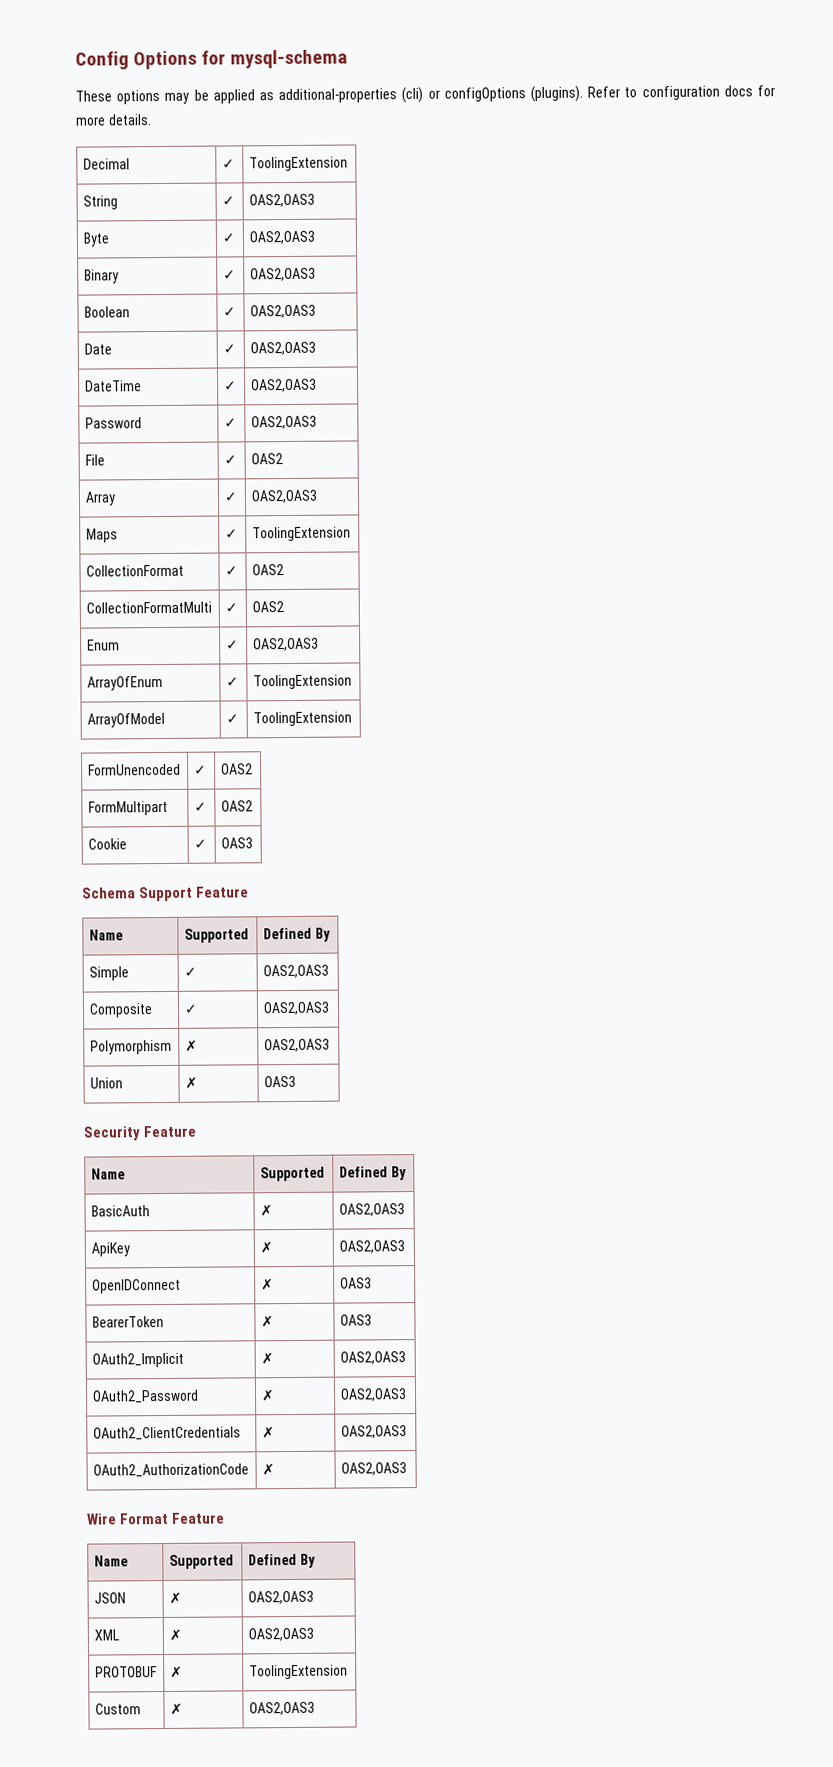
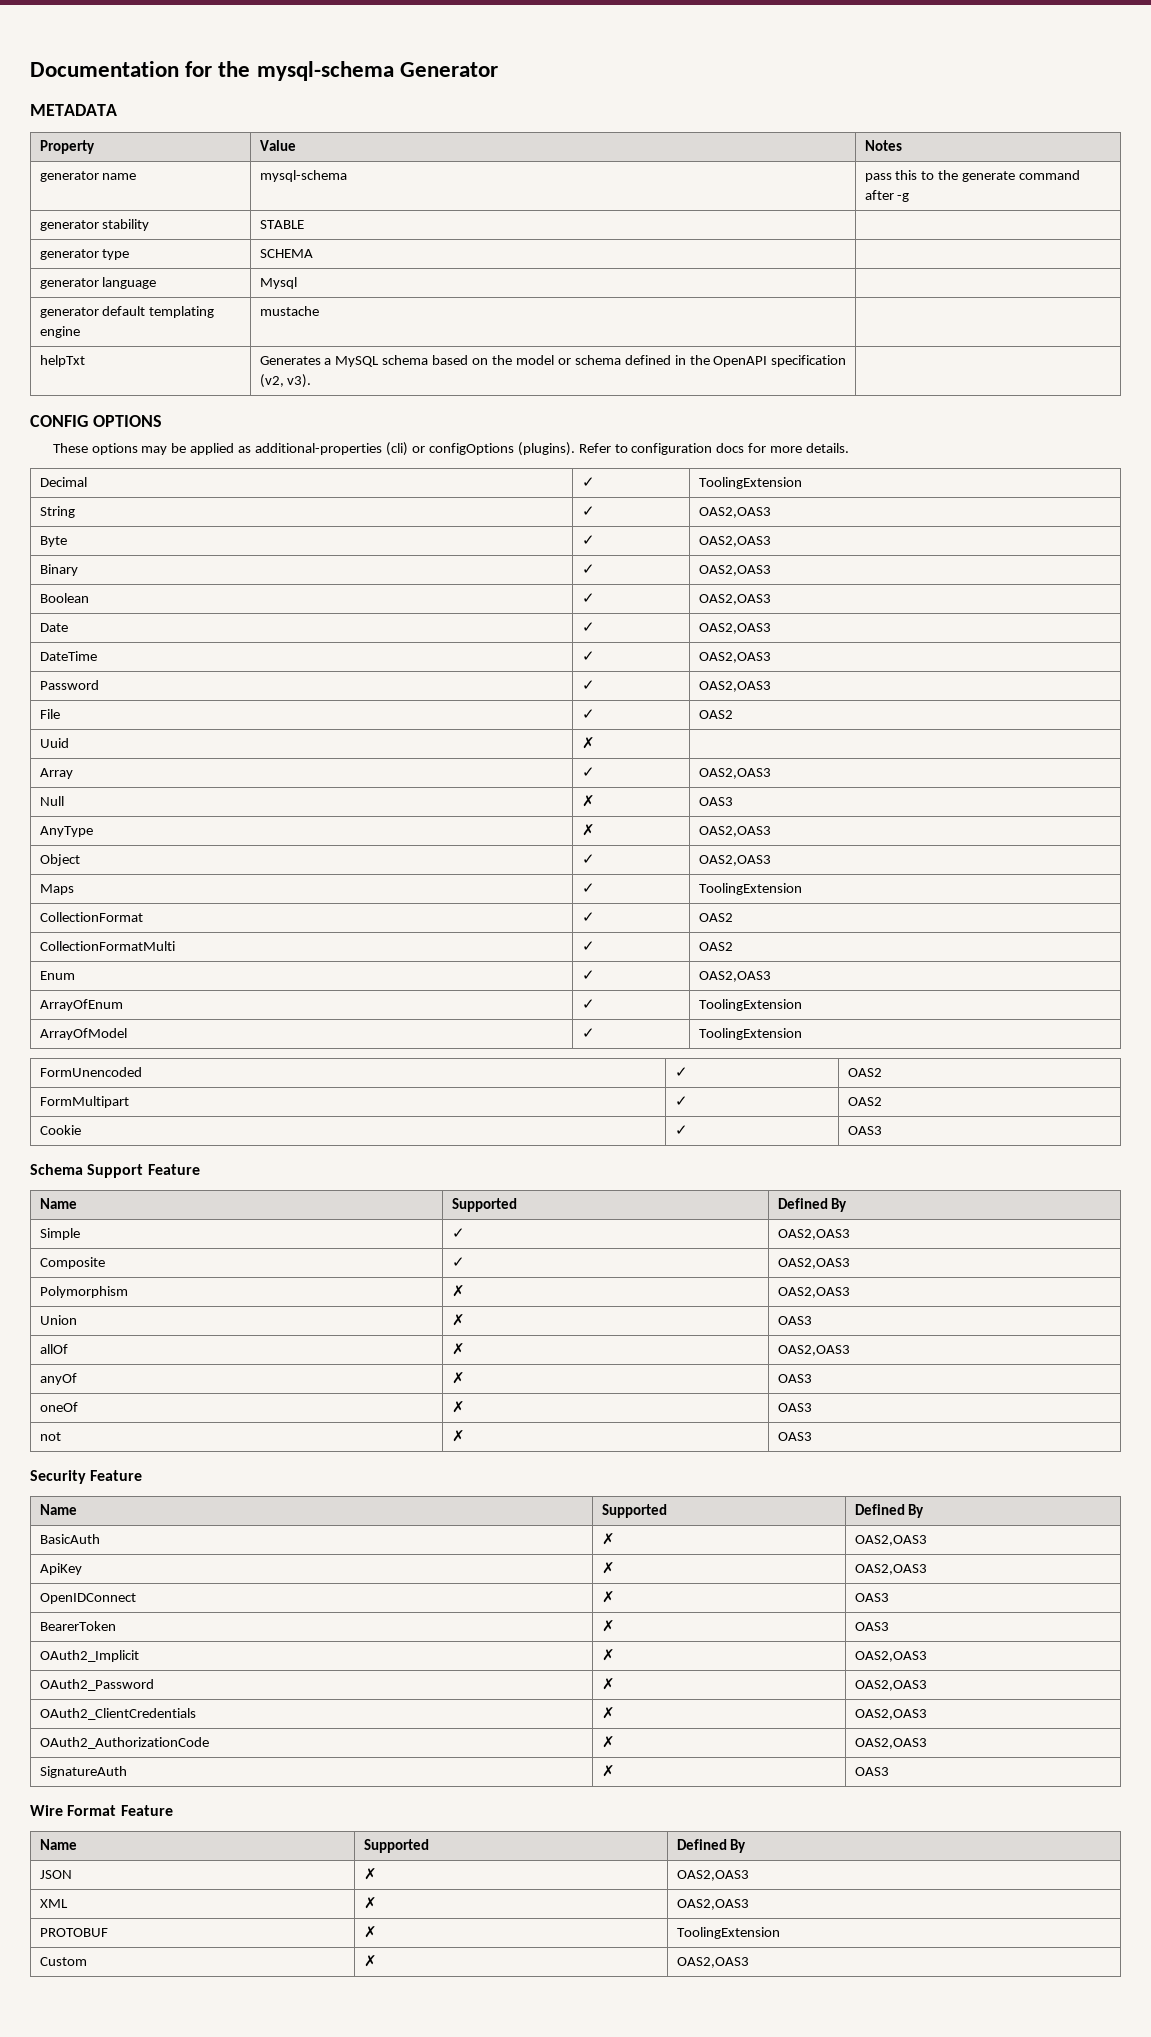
[75,49,349,70] Config Options for mysql-schema -> [30,61,498,81] [30,104,117,116] [39,140,95,154] [259,140,296,151] [864,140,902,151] [39,171,137,182] [259,170,347,182] [864,170,1081,182] [864,190,910,202] [39,219,150,231] [259,220,304,229] [39,249,130,260] [259,249,313,258] [39,277,157,289] [259,277,297,289] [39,306,215,318] [39,326,80,338] [259,306,319,316] [39,355,85,367] [259,355,847,367] [259,374,312,388] [30,415,162,427] Documentation for the mysql-schema Generator // METADATA // Property | Value | Notes // generator name | mysql-schema | pass this to the generate command after -g // generator stability | STABLE | // generator type | SCHEMA | // generator language | Mysql | // generator default templating engine | mustache | // helpTxt | Generates a MySQL schema based on the model or schema defined in the OpenAPI specification (v2, v3). | // CONFIG OPTIONS
(283, 459) none -> [39,738,69,748] [581,737,595,749] // Uuid | ✗ |
(318, 496) none -> [39,796,64,806] [581,795,595,807] [698,797,733,806] [39,826,93,837] [581,824,595,836] [698,826,771,837] [39,854,80,866] [581,854,595,864] [698,855,771,866] // Null | ✗ | OAS3 // AnyType | ✗ | OAS2,OAS3 // Object | ✓ | OAS2,OAS3
(296, 1081) none -> [39,1344,68,1354] [451,1343,465,1355] [777,1345,850,1356] [39,1373,77,1385] [451,1372,465,1384] [777,1374,812,1383] [39,1402,78,1412] [451,1401,465,1413] [777,1403,812,1412] [39,1432,61,1441] [451,1430,465,1442] [777,1432,812,1441] // allOf | ✗ | OAS2,OAS3 // anyOf | ✗ | OAS3 // oneOf | ✗ | OAS3 // not | ✗ | OAS3
(407, 1469) none -> [39,1766,127,1778] [601,1765,615,1777] [854,1767,889,1776] // SignatureAuth | ✗ | OAS3

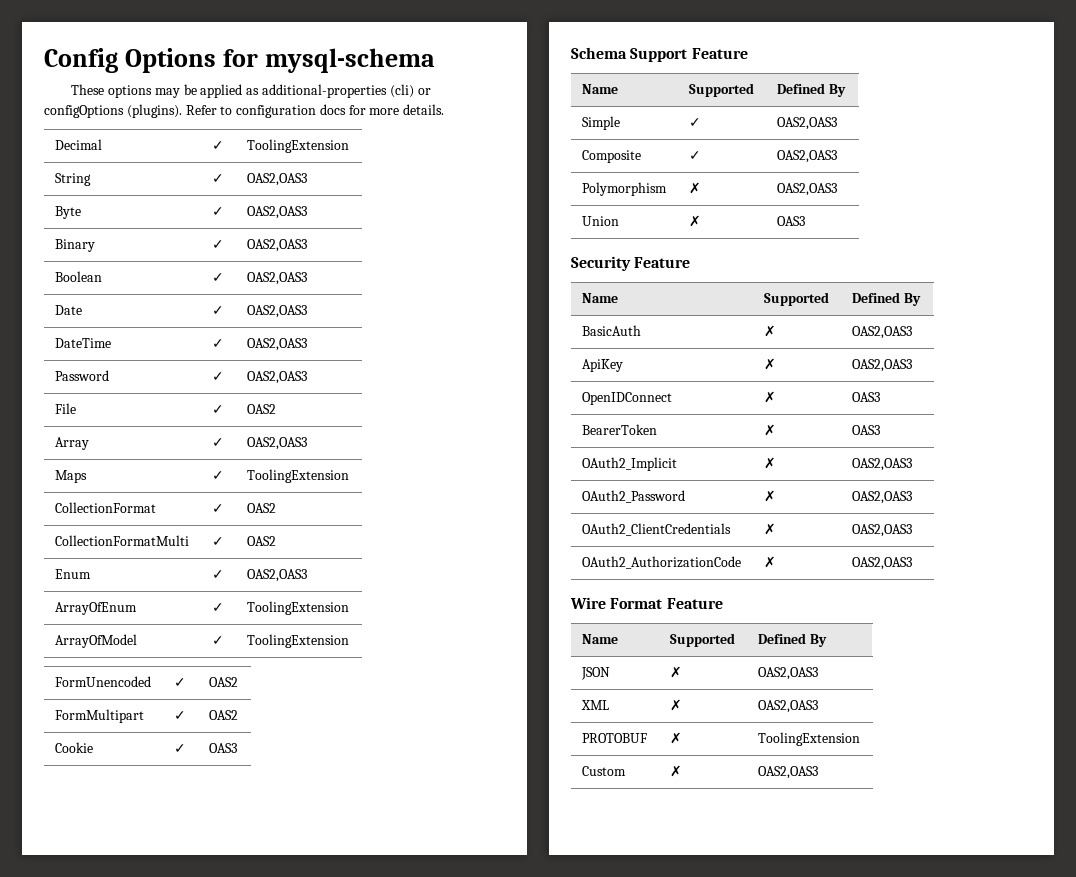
[30,61,498,81] [30,104,117,116] [39,140,95,154] [259,140,296,151] [864,140,902,151] [39,171,137,182] [259,170,347,182] [864,170,1081,182] [864,190,910,202] [39,219,150,231] [259,220,304,229] [39,249,130,260] [259,249,313,258] [39,277,157,289] [259,277,297,289] [39,306,215,318] [39,326,80,338] [259,306,319,316] [39,355,85,367] [259,355,847,367] [259,374,312,388] [30,415,162,427] Documentation for the mysql-schema Generator // METADATA // Property | Value | Notes // generator name | mysql-schema | pass this to the generate command after -g // generator stability | STABLE | // generator type | SCHEMA | // generator language | Mysql | // generator default templating engine | mustache | // helpTxt | Generates a MySQL schema based on the model or schema defined in the OpenAPI specification (v2, v3). | // CONFIG OPTIONS -> [44,48,435,73] Config Options for mysql-schema
[39,738,69,748] [581,737,595,749] // Uuid | ✗ | -> (277, 409) none
[39,796,64,806] [581,795,595,807] [698,797,733,806] [39,826,93,837] [581,824,595,836] [698,826,771,837] [39,854,80,866] [581,854,595,864] [698,855,771,866] // Null | ✗ | OAS3 // AnyType | ✗ | OAS2,OAS3 // Object | ✓ | OAS2,OAS3 -> (308, 443) none
[39,1344,68,1354] [451,1343,465,1355] [777,1345,850,1356] [39,1373,77,1385] [451,1372,465,1384] [777,1374,812,1383] [39,1402,78,1412] [451,1401,465,1413] [777,1403,812,1412] [39,1432,61,1441] [451,1430,465,1442] [777,1432,812,1441] // allOf | ✗ | OAS2,OAS3 // anyOf | ✗ | OAS3 // oneOf | ✗ | OAS3 // not | ✗ | OAS3 -> (806, 221) none
[39,1766,127,1778] [601,1765,615,1777] [854,1767,889,1776] // SignatureAuth | ✗ | OAS3 -> (913, 563) none

